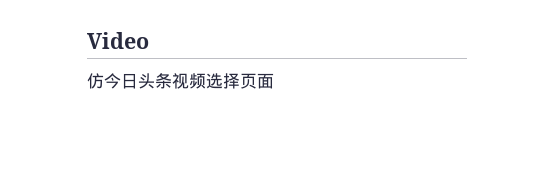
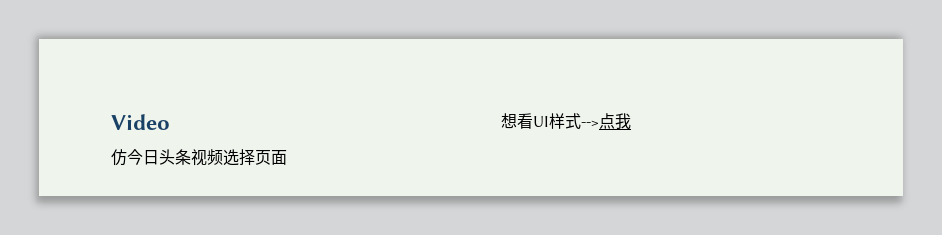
(274, 81) none -> [501,113,631,129] // 想看UI样式-->点我

